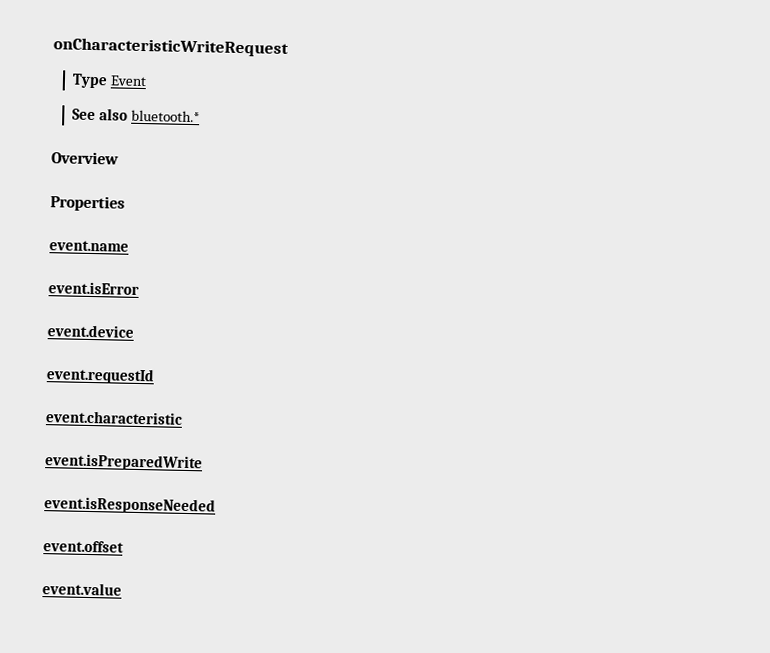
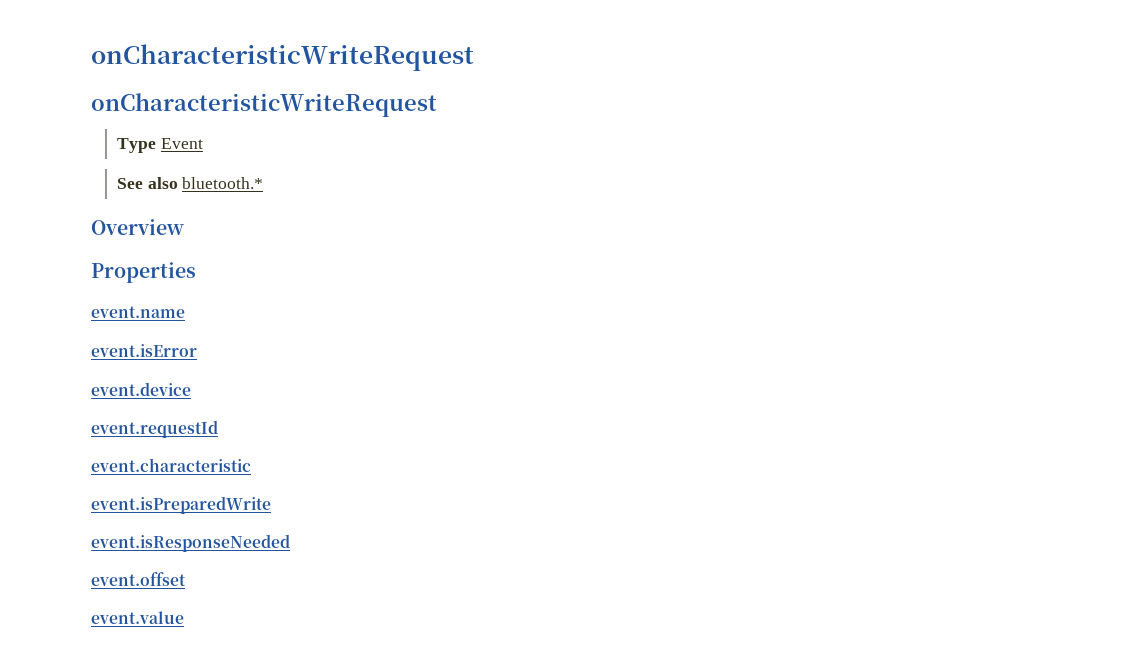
[53,37,289,57] onCharacteristicWriteRequest -> [91,44,474,71] [91,93,437,117] onCharacteristicWriteRequest // onCharacteristicWriteRequest

